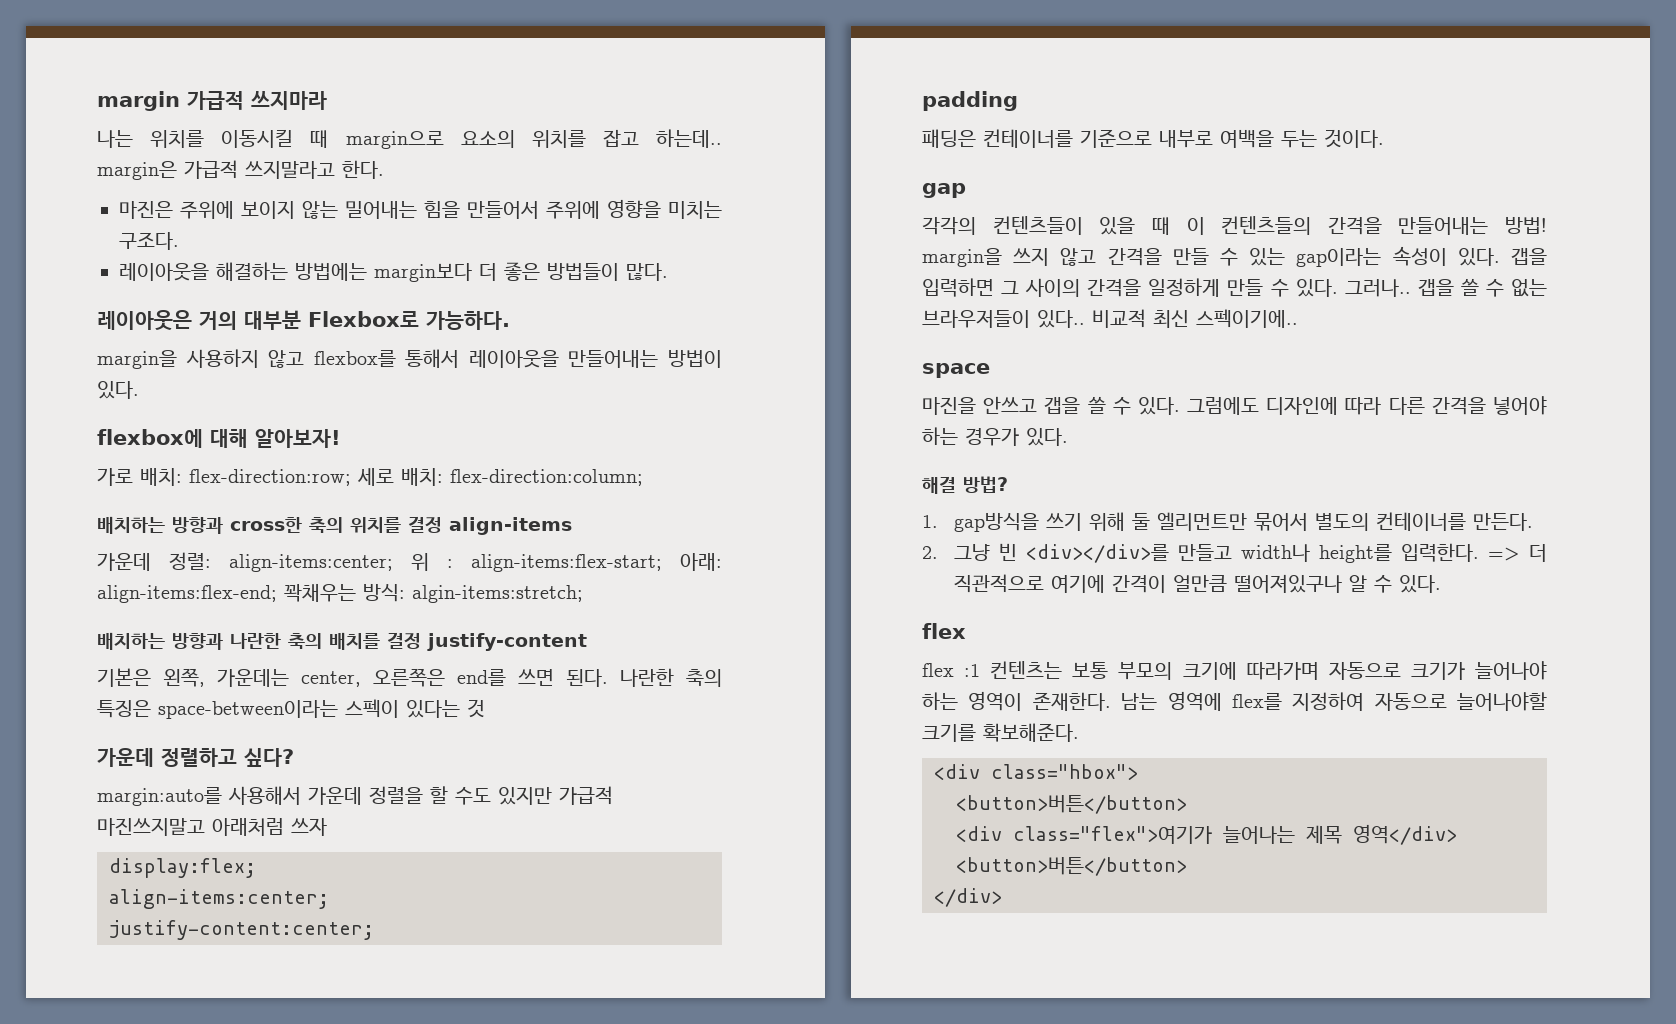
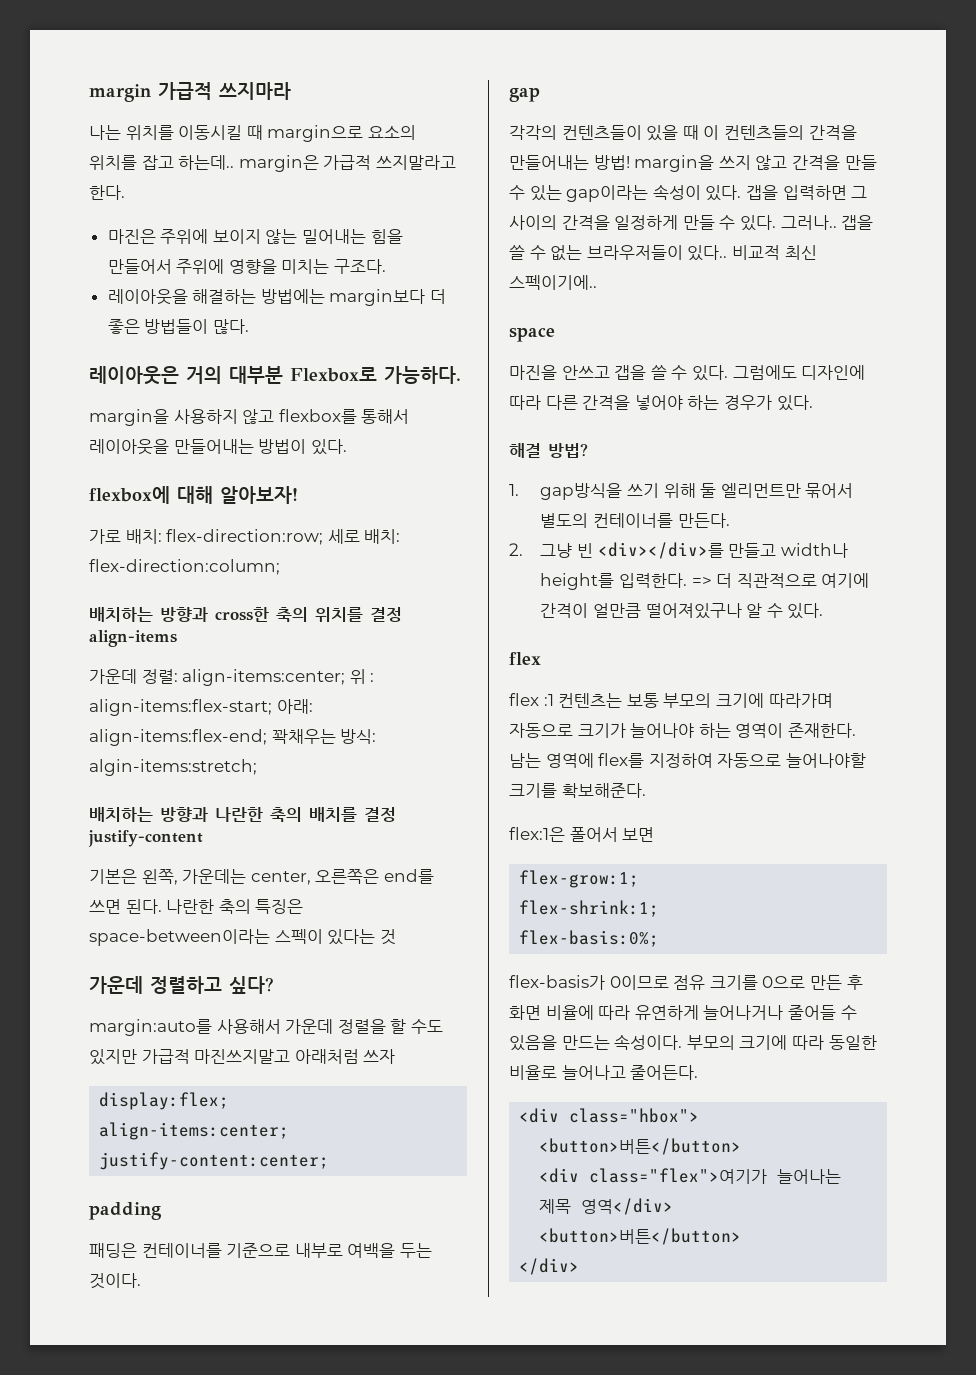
(1079, 732) none -> [509,827,655,842] [519,870,640,888] [519,900,660,917] [519,930,660,947] [509,975,863,990] [509,1005,857,1020] [509,1034,877,1051] [509,1065,699,1080] // flex:1은 폴어서 보면 // flex-grow:1; // flex-shrink:1; // flex-basis:0%; // flex-basis가 0이므로 점유 크기를 0으로 만든 후 화면 비율에 따라 유연하게 늘어나거나 줄어들 수 있음을 만드는 속성이다. 부모의 크기에 따라 동일한 비율로 늘어나고 줄어든다.

